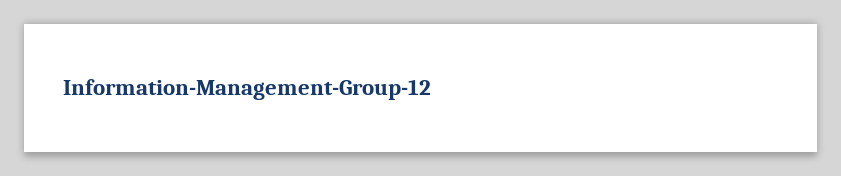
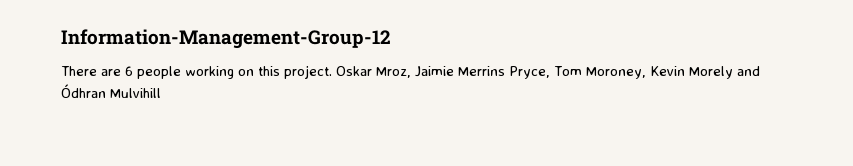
(431, 89) none -> [61,65,760,79] [61,84,161,98] // There are 6 people working on this project. Oskar Mroz, Jaimie Merrins Pryce, Tom Moroney, Kevin Morely and Ódhran Mulvihill

